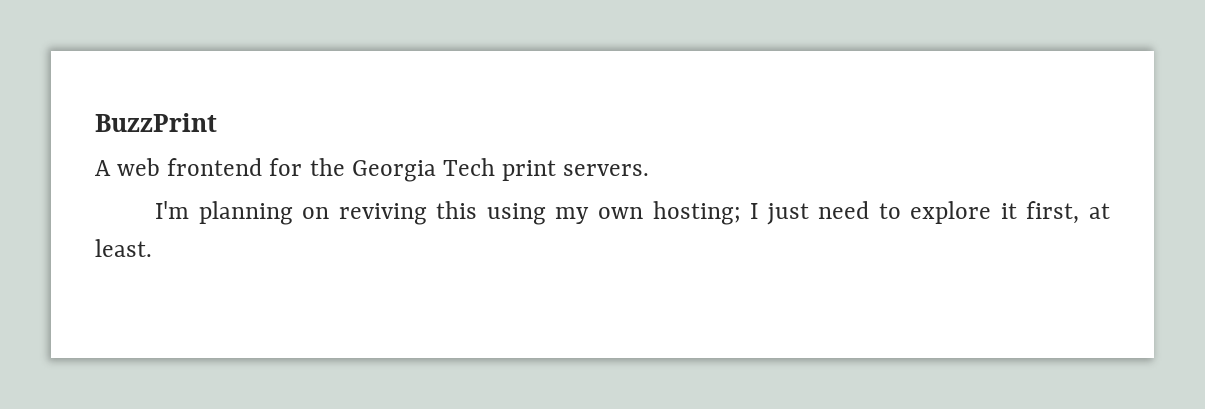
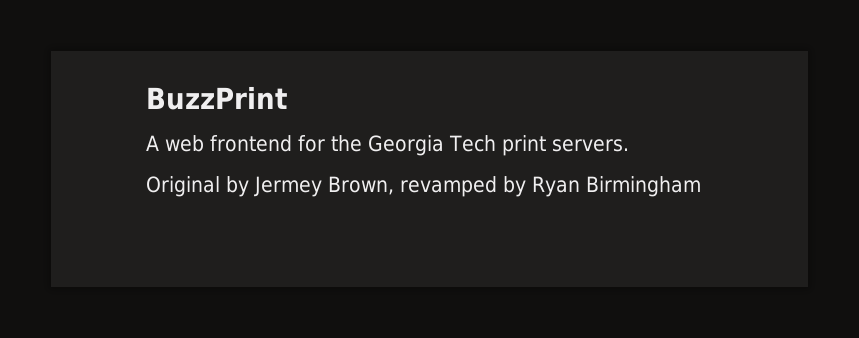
[155,201,1111,225] [95,239,152,257] I'm planning on reviving this using my own hosting; I just need to explore it first, at least. -> [146,176,701,197] Original by Jermey Brown, revamped by Ryan Birmingham

